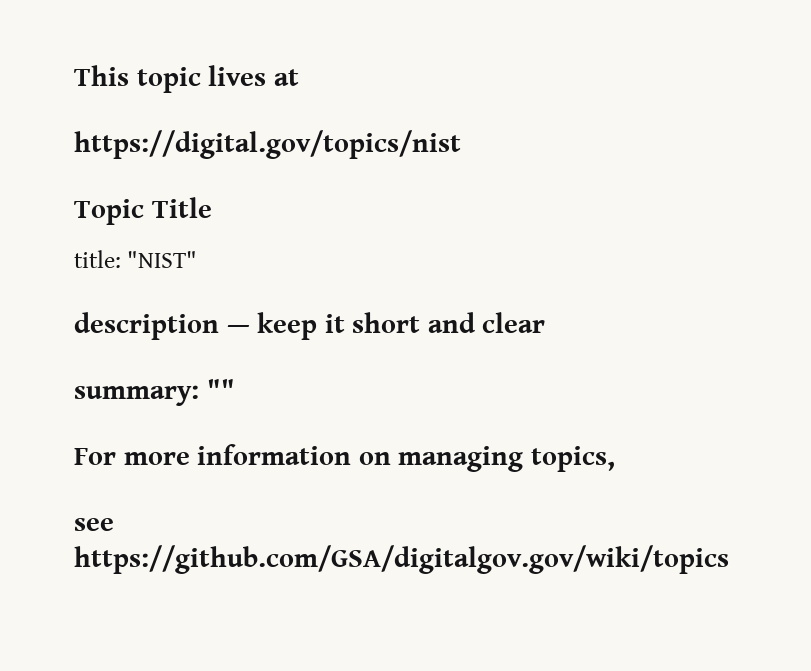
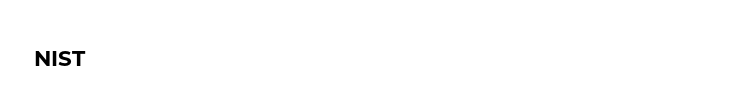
[74,65,299,93] [74,130,461,159] [74,197,212,225] [74,250,198,268] [74,312,546,340] [74,379,235,406] [74,444,615,472] [74,518,114,531] [74,545,729,574] This topic lives at // https://digital.gov/topics/nist // Topic Title // title: "NIST" // description — keep it short and clear // summary: "" // For more information on managing topics, // see https://github.com/GSA/digitalgov.gov/wiki/topics -> [34,51,86,66] NIST

